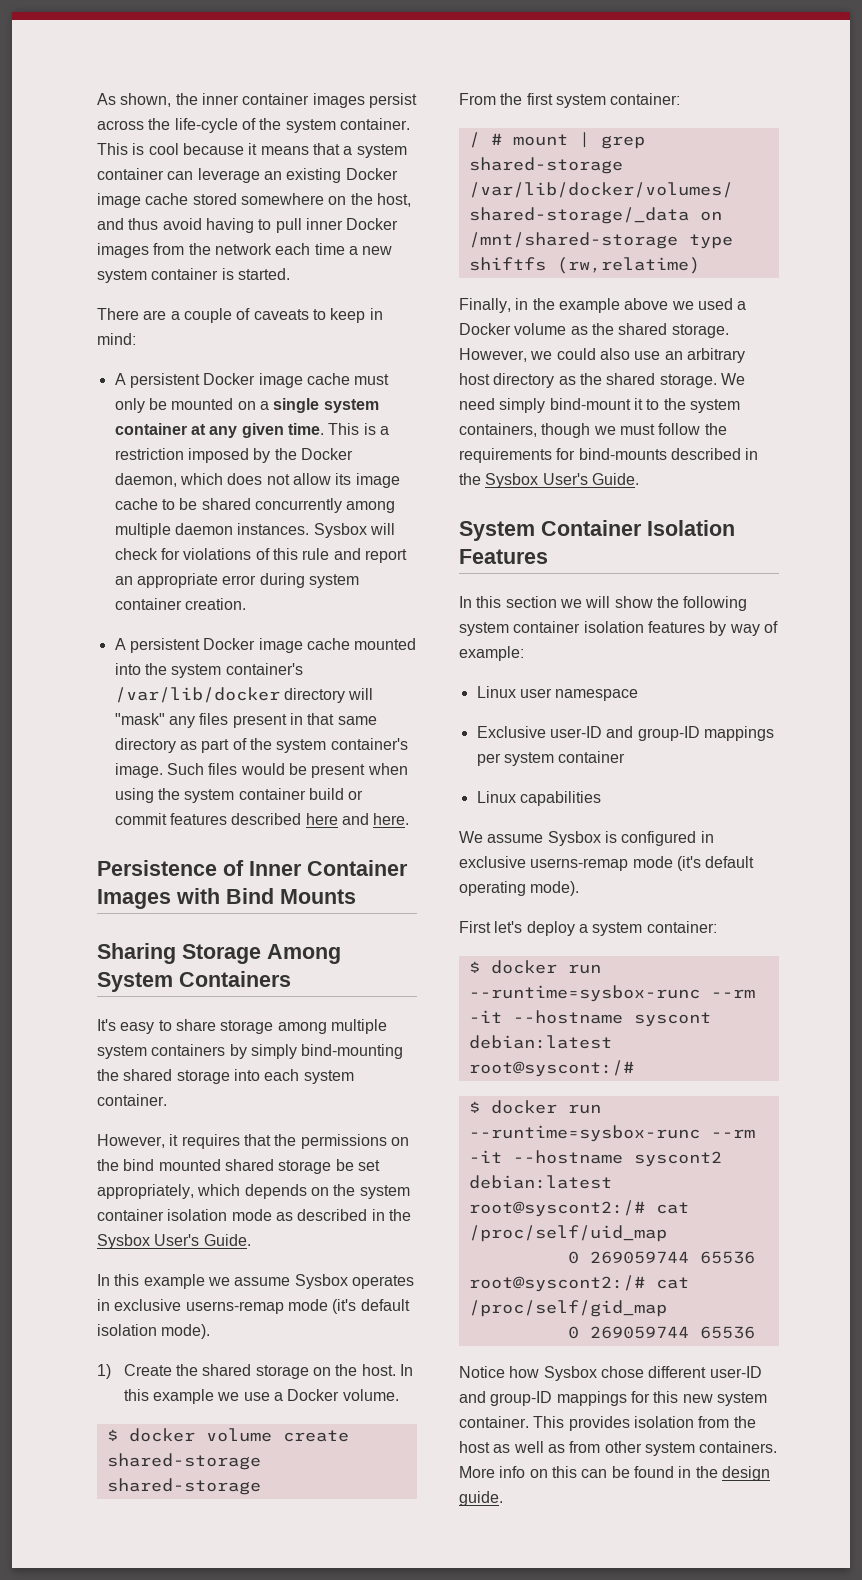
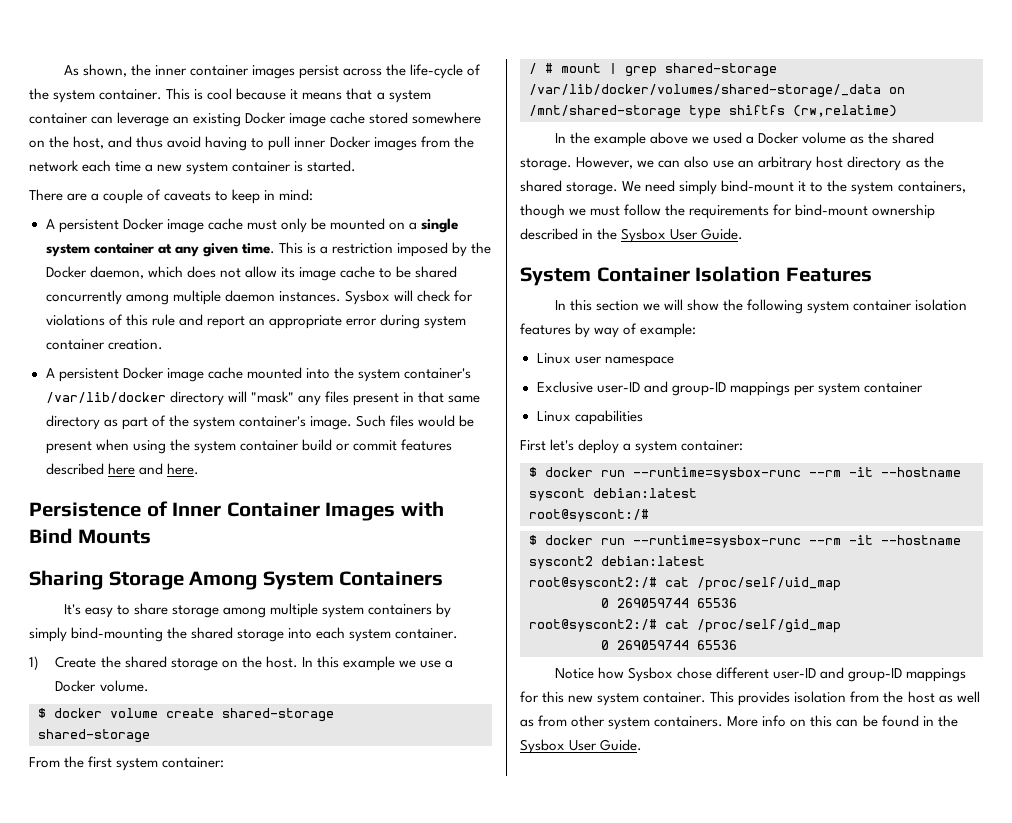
[97,1134,409,1149] [97,1159,380,1174] [97,1184,410,1199] [97,1209,411,1221] [97,1234,251,1249] [97,1274,414,1289] [97,1299,410,1314] [97,1324,211,1339] // However, it requires that the permissions on the bind mounted shared storage be set appropriately, which depends on the system container isolation mode as described in the Sysbox User's Guide. // In this example we assume Sysbox operates in exclusive userns-remap mode (it's default isolation mode). -> (459, 633) none
[459,298,529,313] Finally, in -> [554,133,566,143] In
[556,348,596,360] could -> [658,160,681,168] can
[578,448,759,460] [459,473,588,488] bind-mounts described in the Sysbox User's -> [795,204,936,219] [520,228,699,243] bind-mount ownership described in the Sysbox User
[459,831,714,846] [459,856,755,871] [459,881,580,896] // We assume Sysbox is configured in exclusive userns-remap mode (it's default operating mode). -> (643, 417) none
[721,1466,770,1481] [459,1491,503,1506] design guide. -> [520,739,643,754] Sysbox User Guide.

